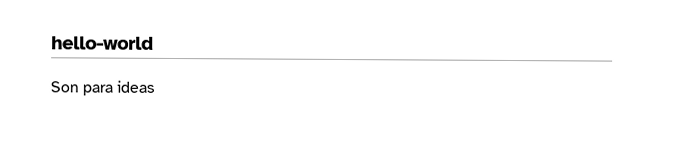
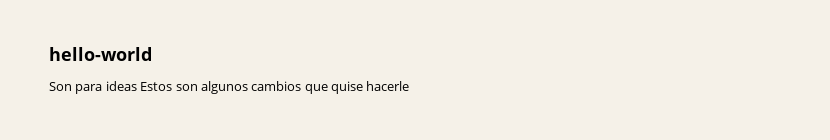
(156, 86) none -> [140,81,410,94] Estos son algunos cambios que quise hacerle

